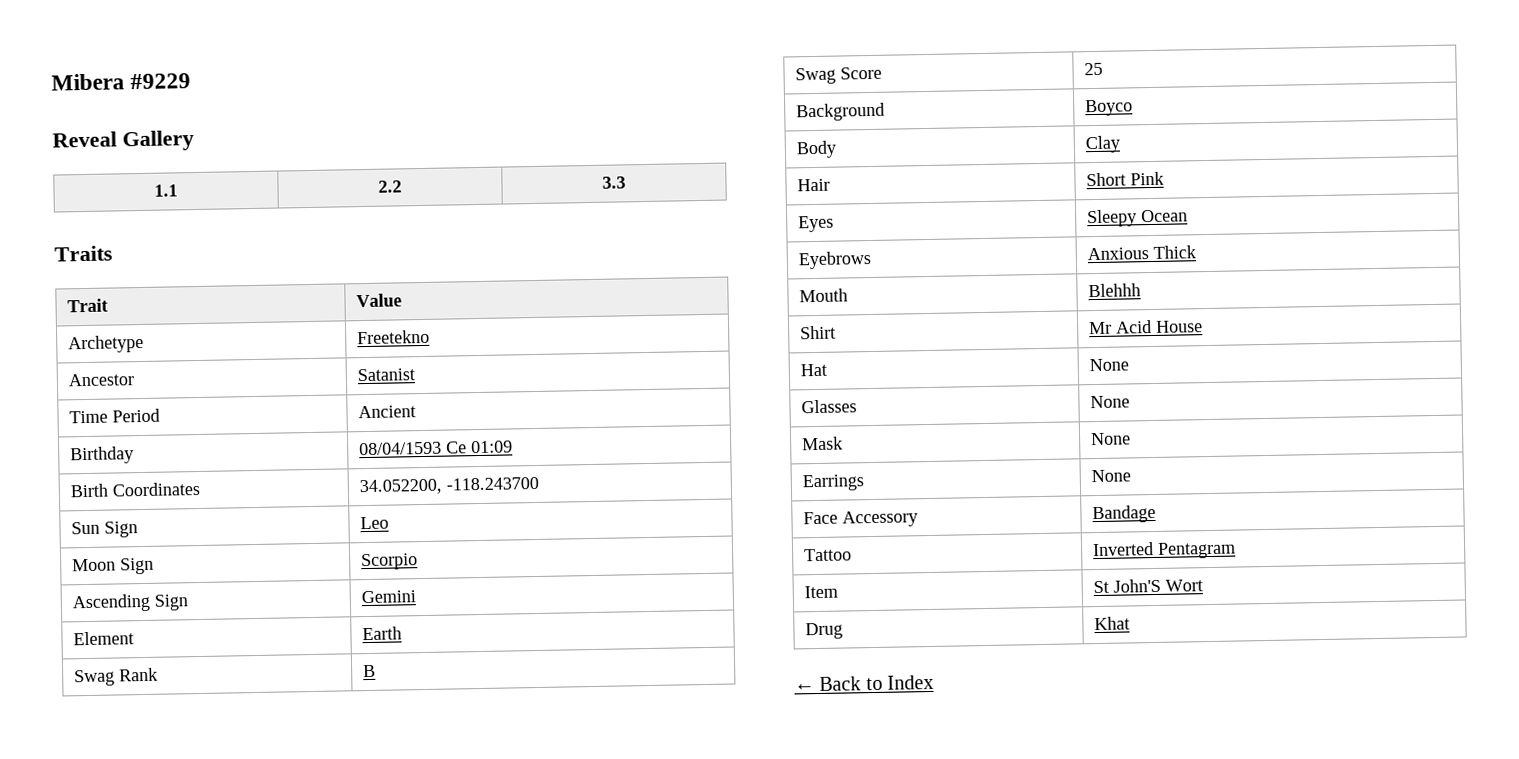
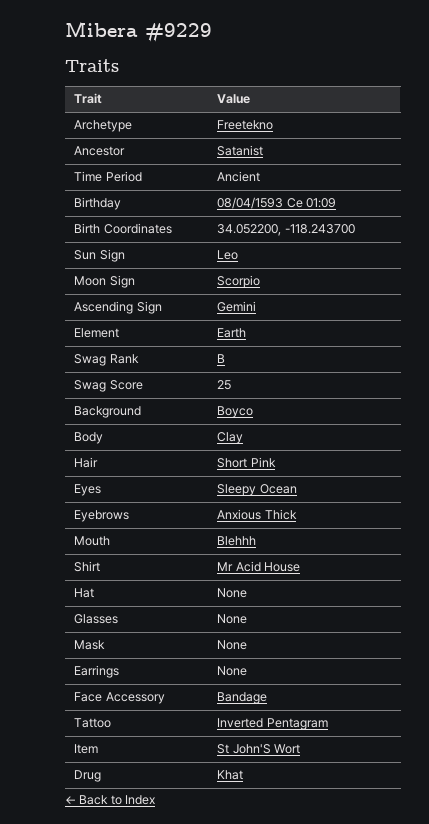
[52,130,194,152] [154,184,178,197] [378,180,402,193] [602,176,626,189] // Reveal Gallery // 1.1 | 2.2 | 3.3 -> (212, 32) none

